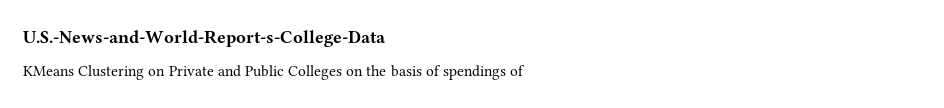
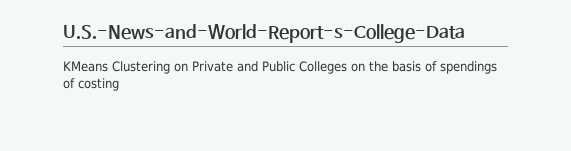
(526, 70) none -> [78,78,119,91] costing

